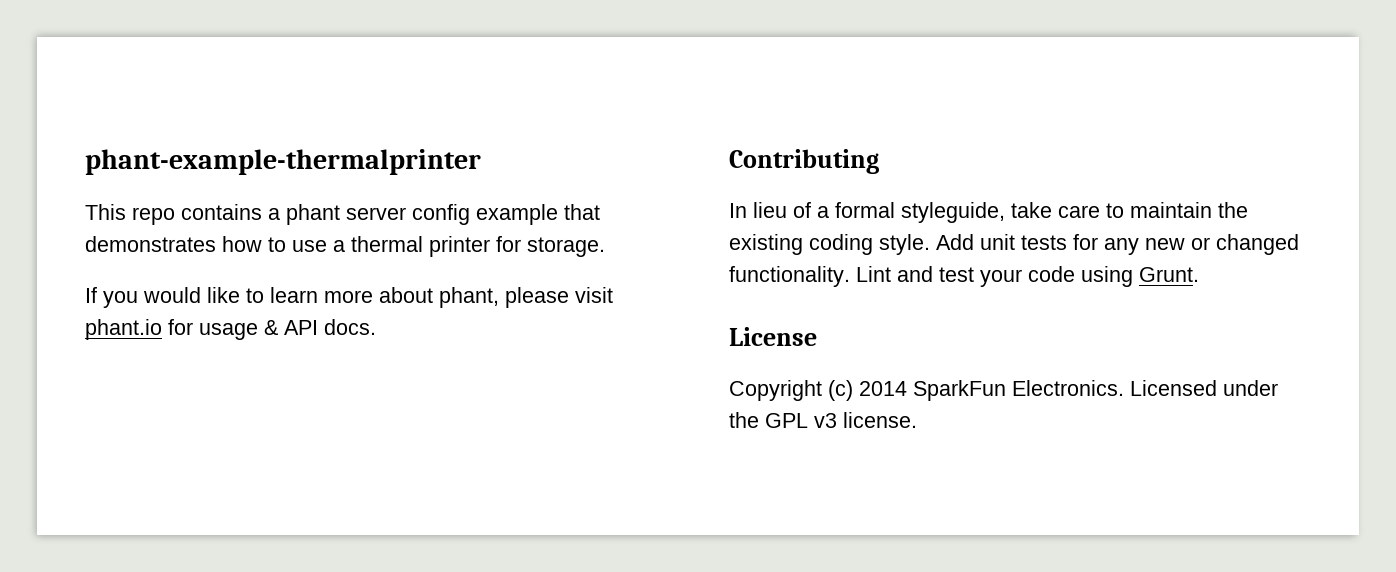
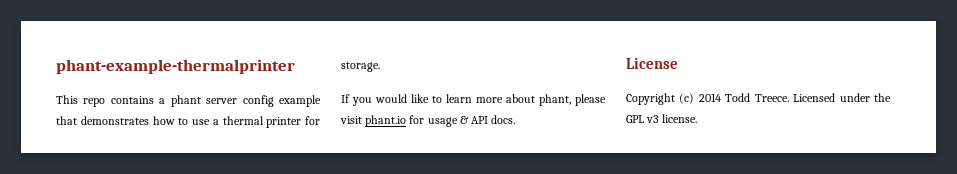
[729,149,879,174] [729,202,1248,223] [729,234,1299,255] [729,266,1199,287] // Contributing // In lieu of a formal styleguide, take care to maintain the existing coding style. Add unit tests for any new or changed functionality. Lint and test your code using Grunt. -> (516, 119) none
[913,380,1124,401] SparkFun Electronics. -> [725,93,789,102] Todd Treece.

